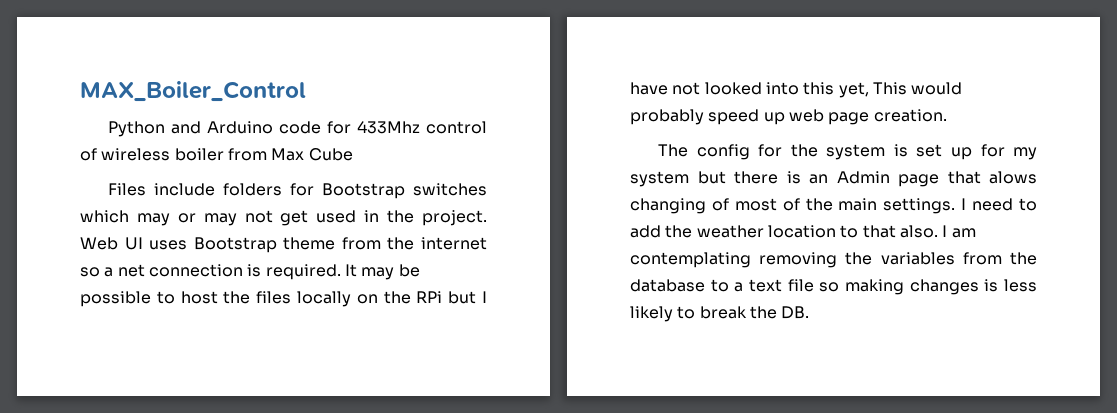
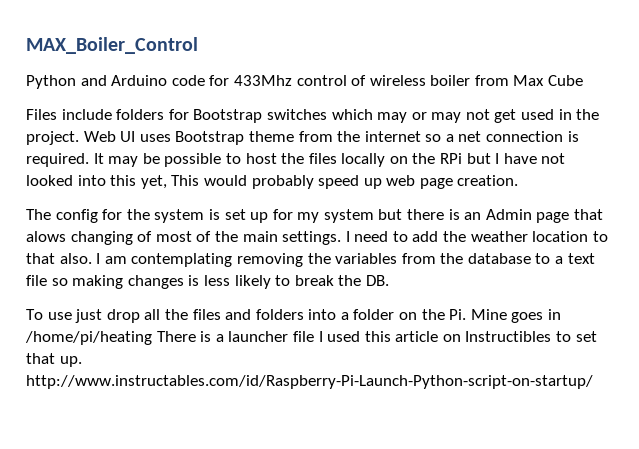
(810, 312) none -> [26,309,562,323] [25,331,597,345] [26,353,82,367] [26,375,593,389] // To use just drop all the files and folders into a folder on the Pi. Mine goes in /home/pi/heating There is a launcher file I used this article on Instructibles to set that up. http://www.instructables.com/id/Raspberry-Pi-Launch-Python-script-on-startup/

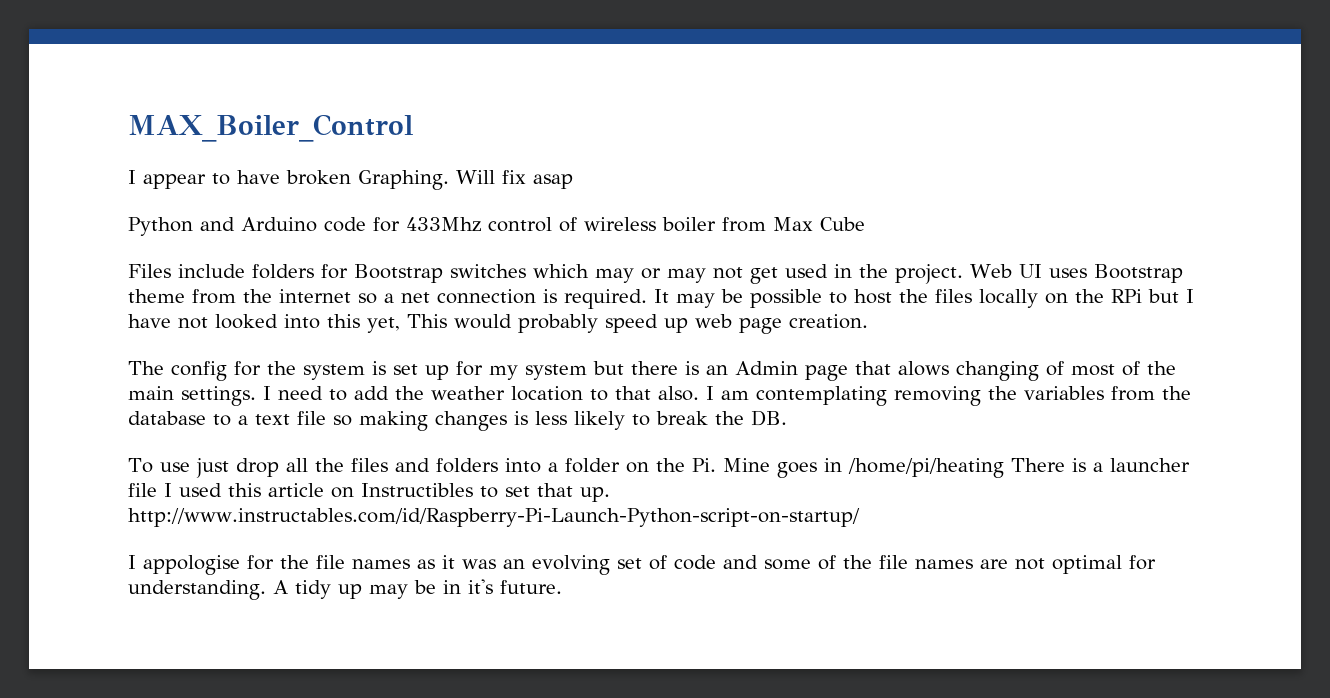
(198, 45) none -> [128,170,573,190] // I appear to have broken Graphing. Will fix asap
(593, 382) none -> [128,555,1156,575] [128,579,562,600] // I appologise for the file names as it was an evolving set of code and some of the file names are not optimal for understanding. A tidy up may be in it's future.

